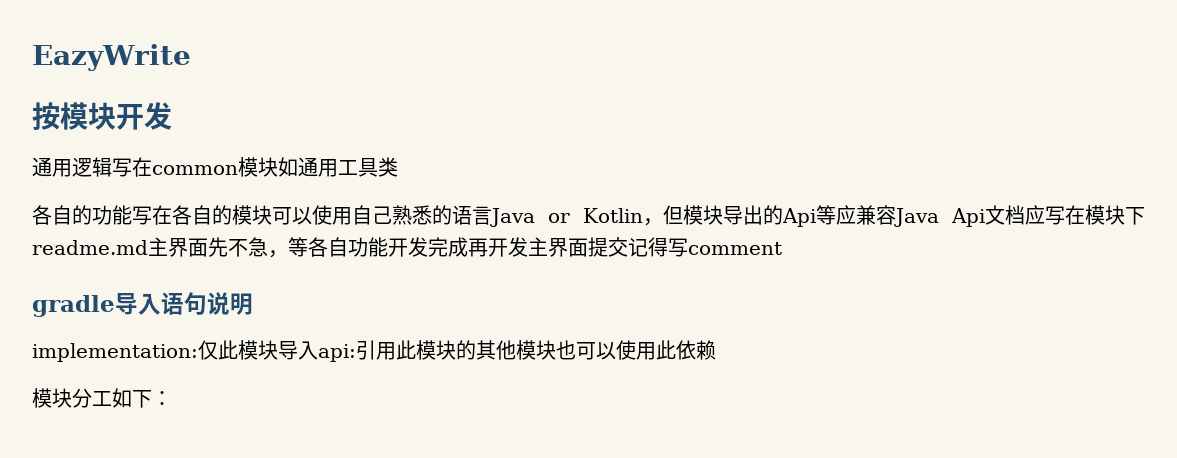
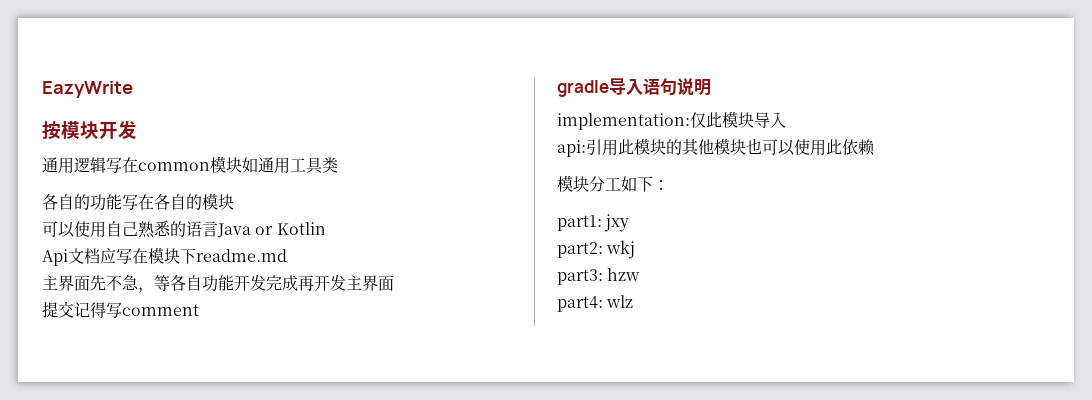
(272, 215) none -> (234, 202) //
[643,205,939,227] ，但模块导出的Api等应兼容Java -> (326, 228) //
(148, 247) none -> (287, 255) //
(588, 247) none -> (394, 283) //
(318, 350) none -> (786, 120) //
(172, 398) none -> [557,214,630,232] [557,240,636,259] [557,268,641,285] [557,295,634,312] // part1: jxy // part2: wkj // part3: hzw // part4: wlz

